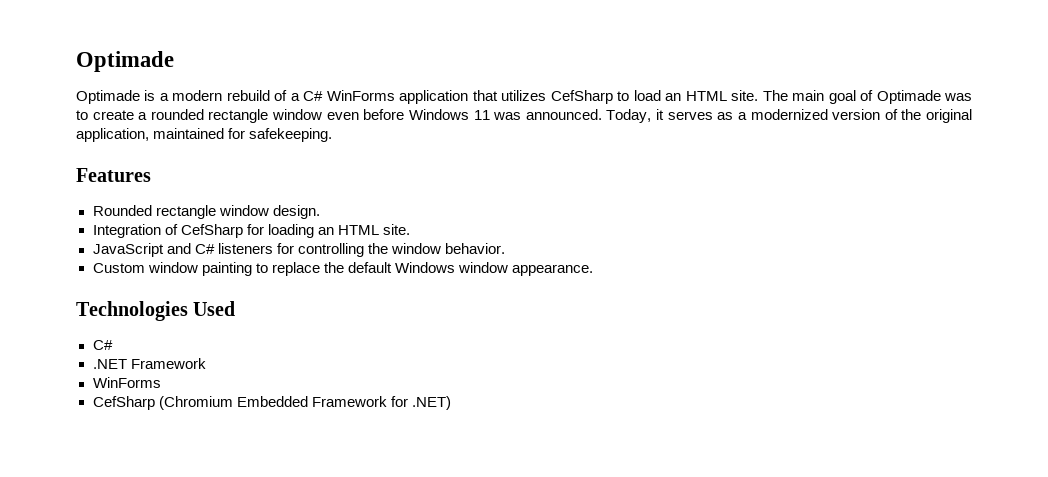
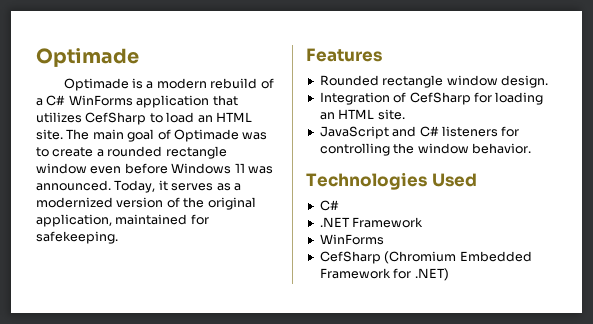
[92,262,593,276] // Custom window painting to replace the default Windows window appearance. -> (531, 148) none

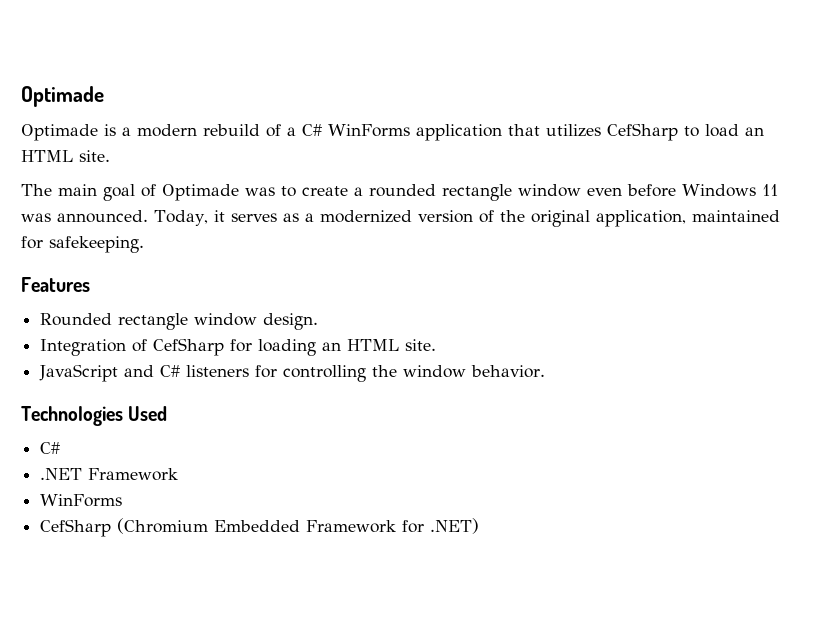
(63, 134) none -> (110, 156) //

